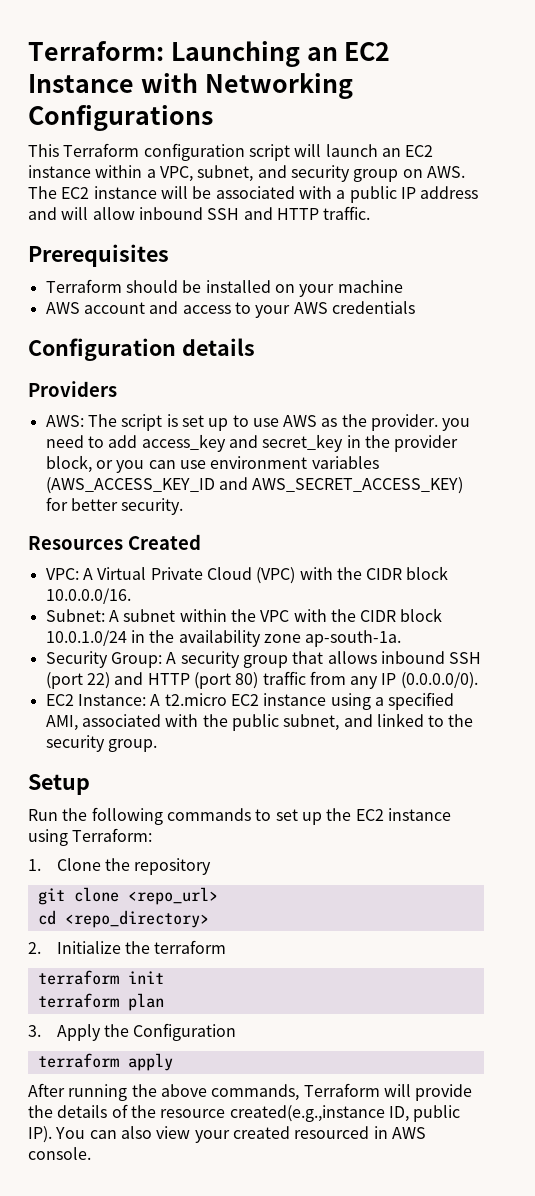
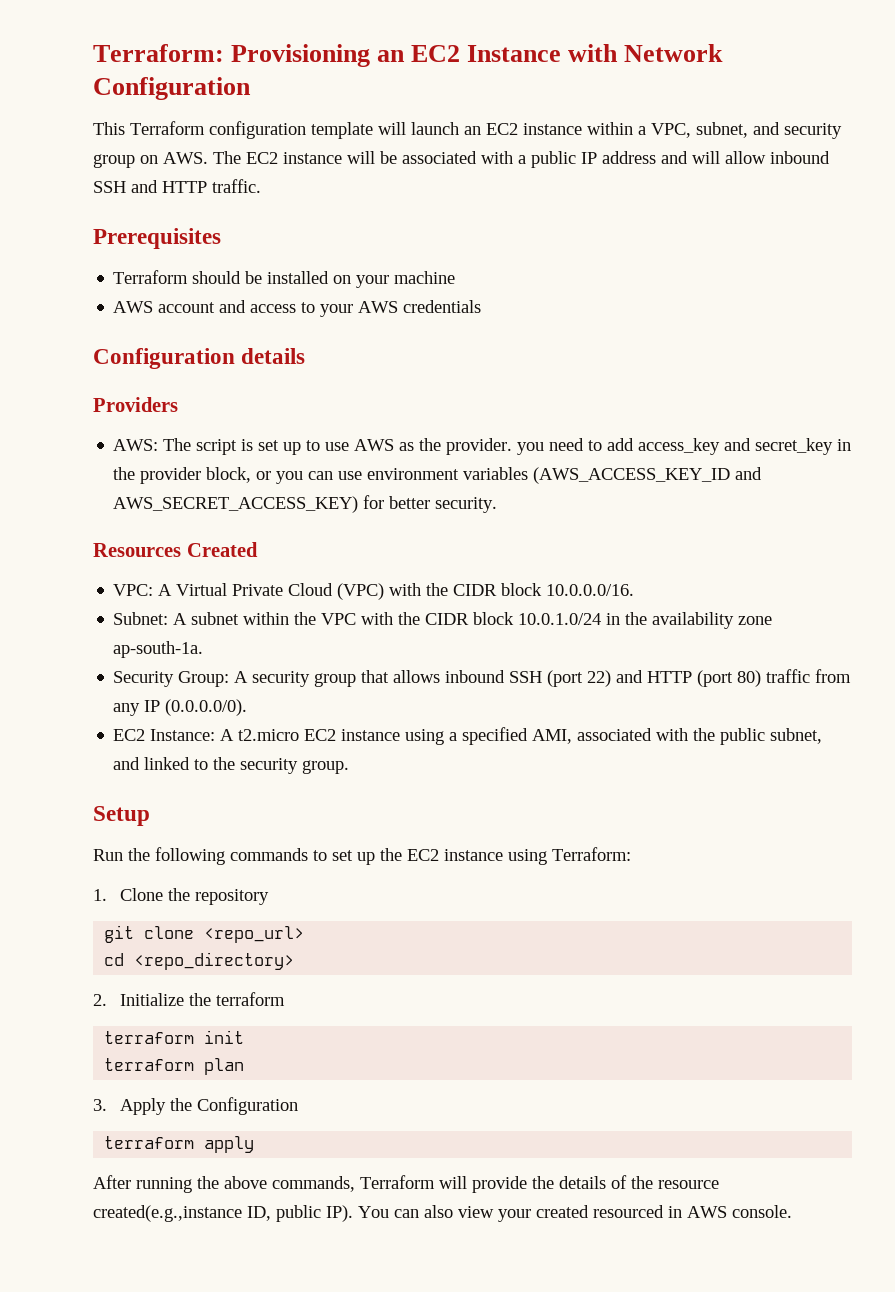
[28,41,300,67] Terraform: Launching -> [93,44,371,67] Terraform: Provisioning
[204,73,353,99] [28,105,213,131] Networking Configurations -> [624,44,724,62] [93,77,251,100] Network Configuration
[248,144,290,161] script -> [311,122,373,139] template

